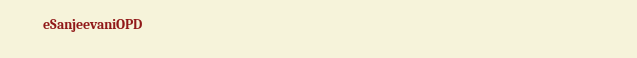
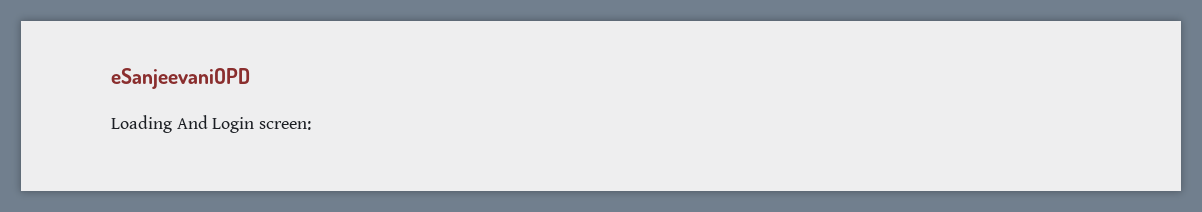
(142, 25) none -> [111,115,312,133] // Loading And Login screen:

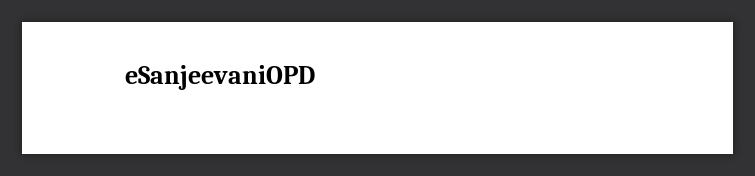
[111,115,312,133] // Loading And Login screen: -> (315, 77) none

